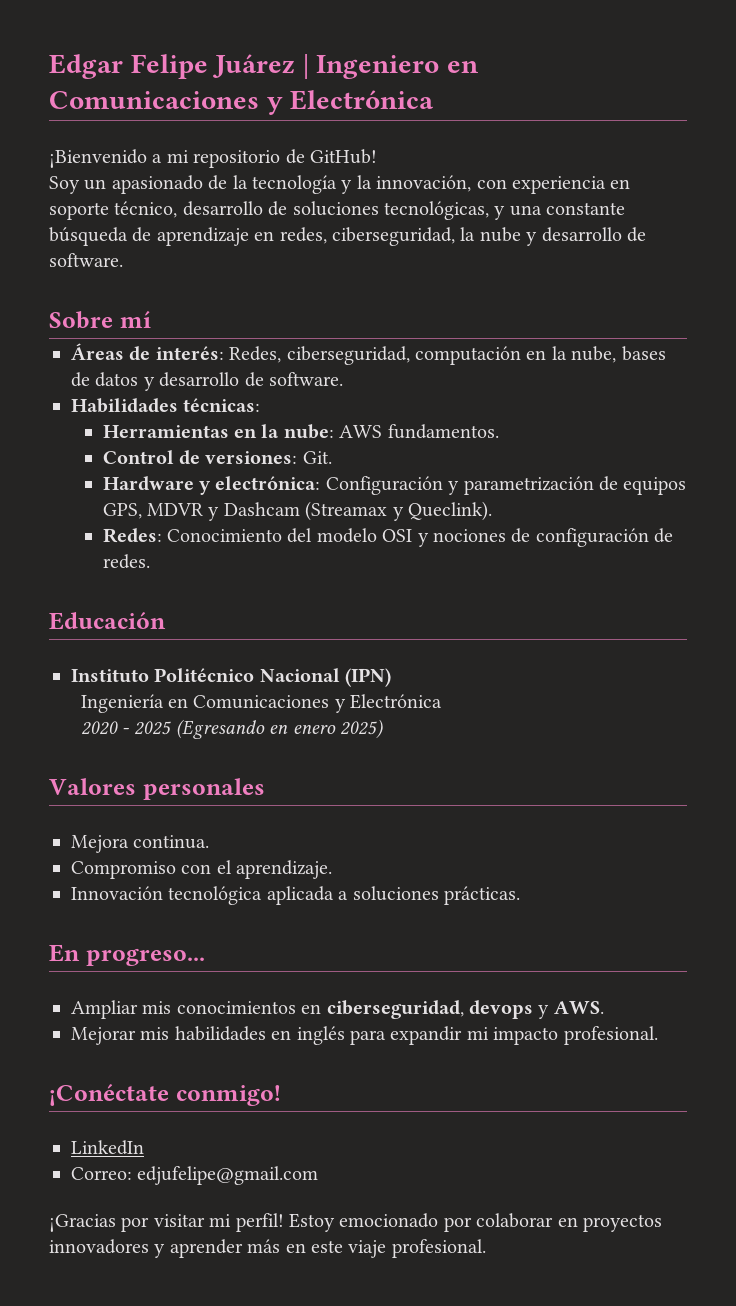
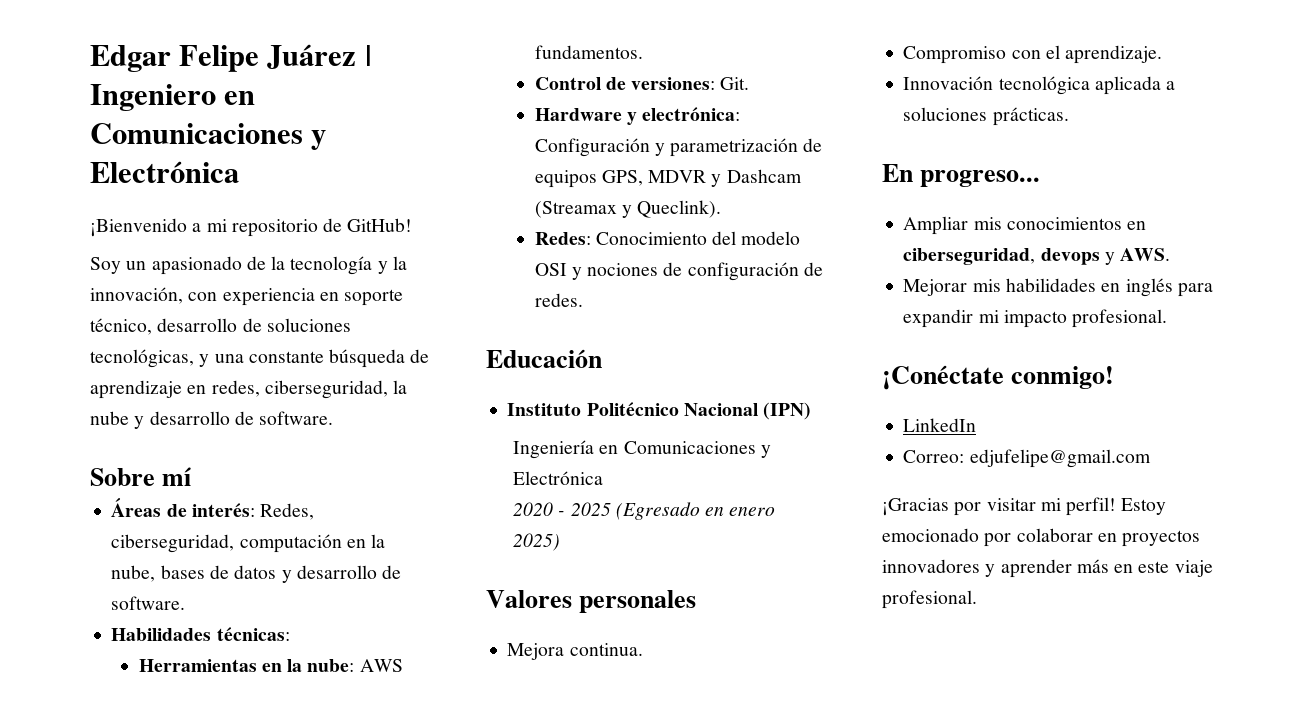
[175,719,265,739] (Egresando -> [615,502,700,520] (Egresado

